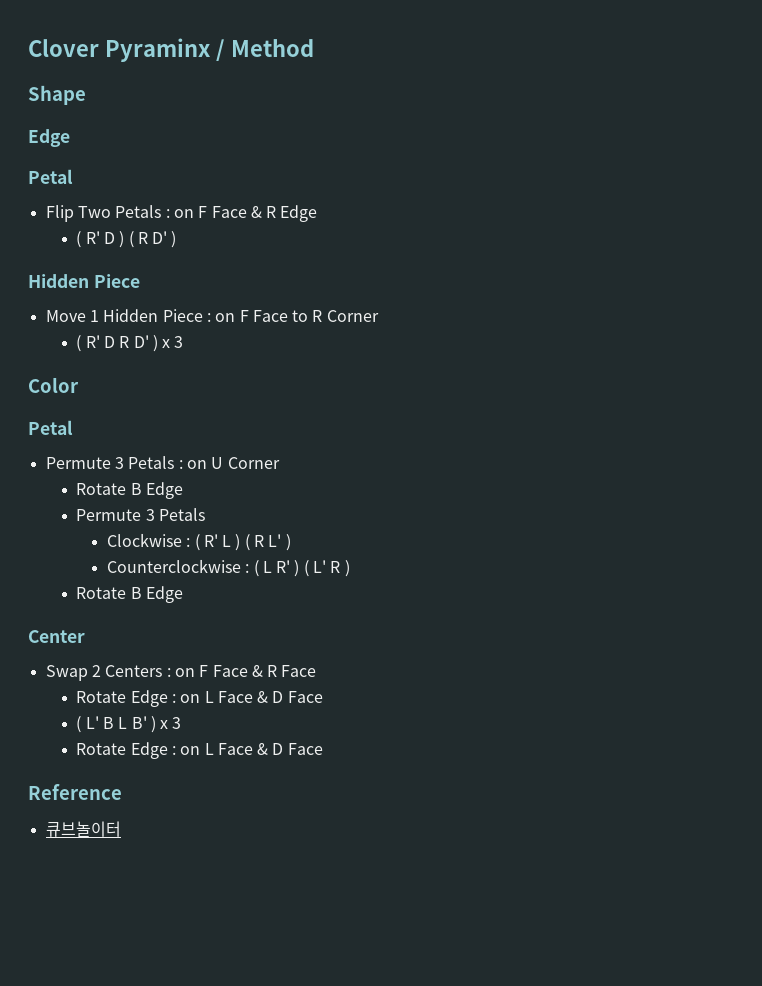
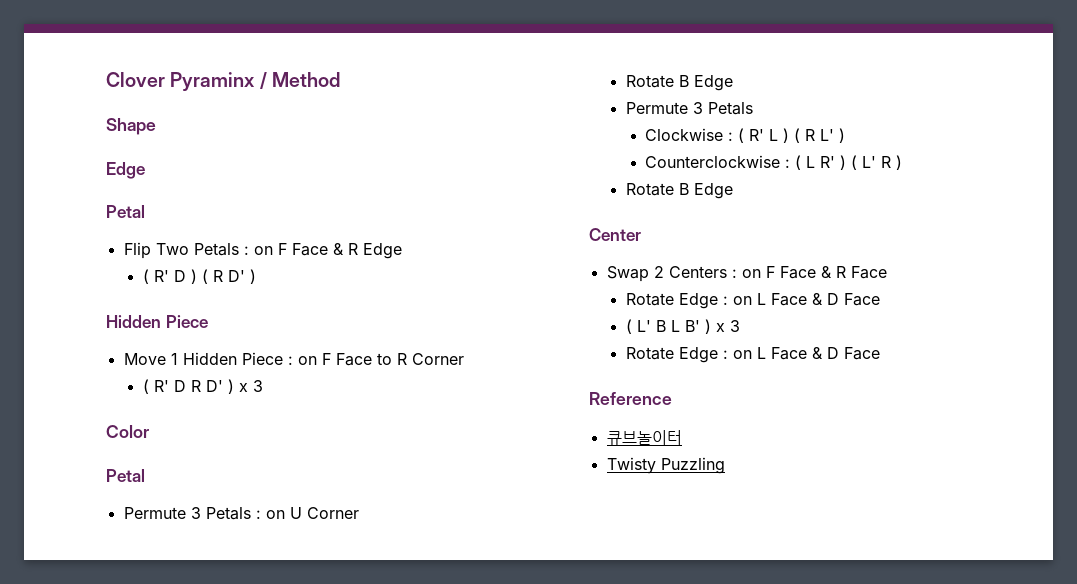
(121, 829) none -> [606,457,725,474] // Twisty Puzzling

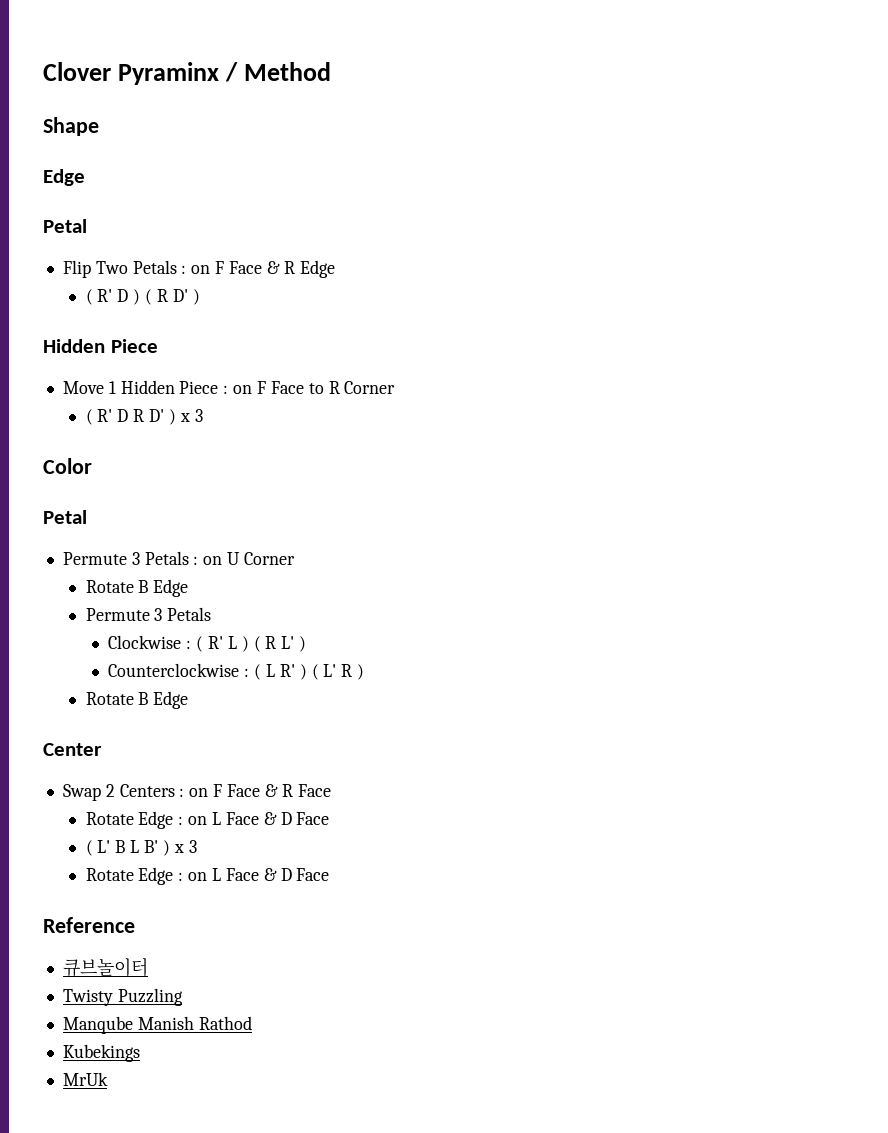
(725, 465) none -> [62,1016,252,1034] [62,1044,140,1062] [62,1072,108,1086] // Manqube Manish Rathod // Kubekings // MrUk

